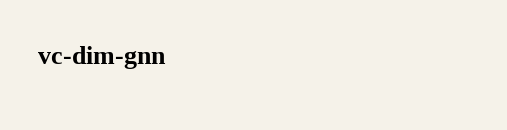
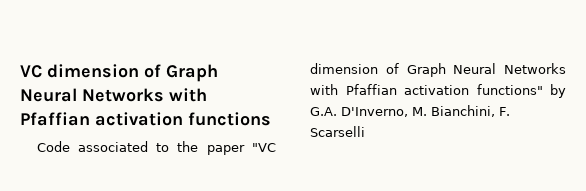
[38,46,166,69] vc-dim-gnn -> [20,64,218,82] [20,88,207,102] [20,112,271,126] [36,141,276,155] [310,63,566,77] [310,84,566,98] [310,105,510,117] [310,126,365,137] VC dimension of Graph Neural Networks with Pfaffian activation functions // Code associated to the paper "VC dimension of Graph Neural Networks with Pfaffian activation functions" by G.A. D'Inverno, M. Bianchini, F. Scarselli

